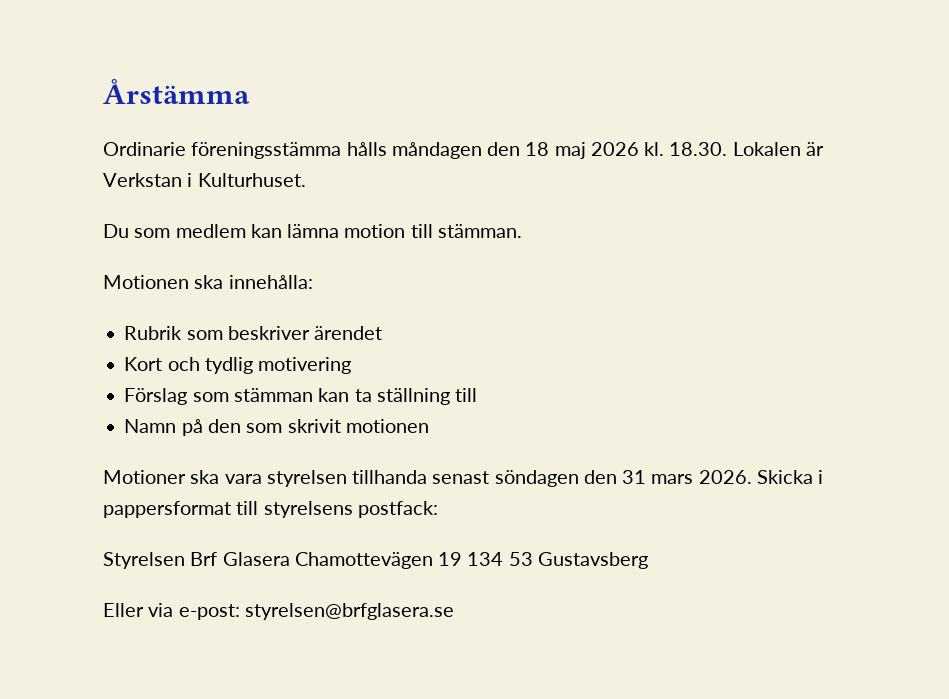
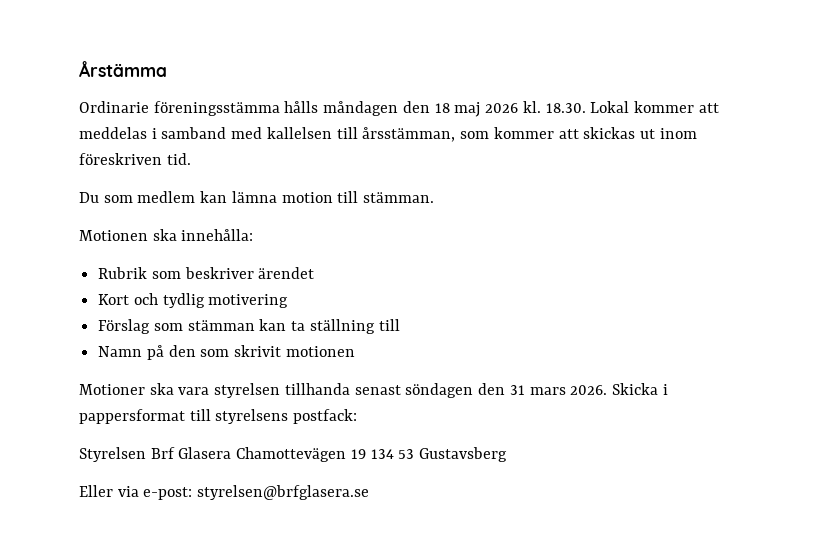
[732,142,824,156] [103,173,306,187] Lokalen är Verkstan i Kulturhuset. -> [590,101,719,113] [79,127,697,142] [79,153,191,165] Lokal kommer att meddelas i samband med kallelsen till årsstämman, som kommer att skickas ut inom föreskriven tid.

